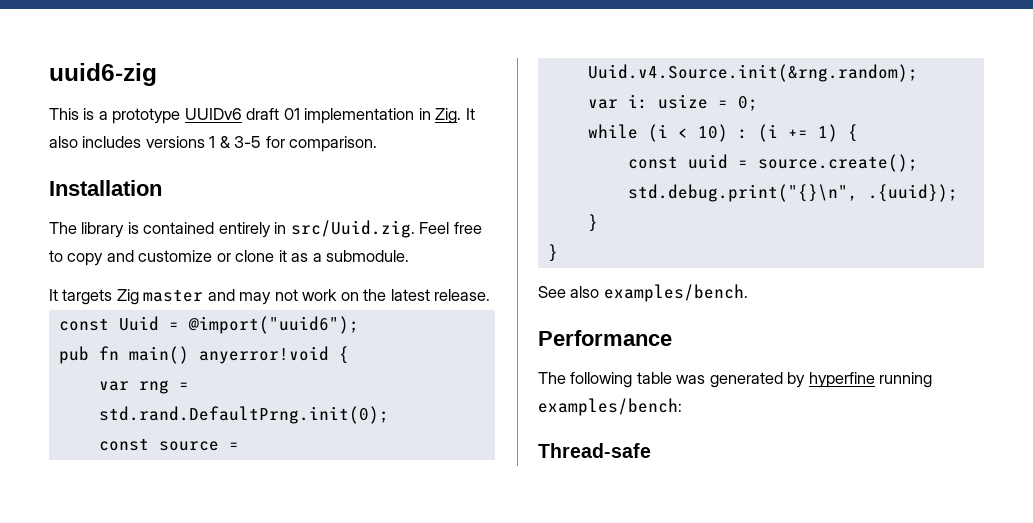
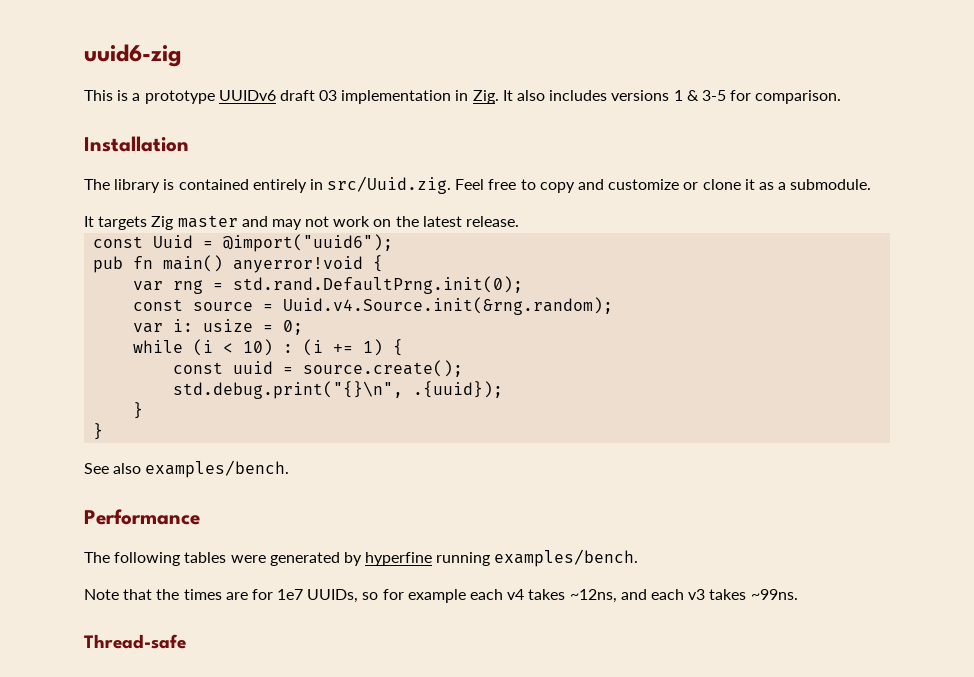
[283,108,300,120] 01 -> [319,90,338,101] 03
[636,372,706,384] table was -> [184,552,266,563] tables were
[538,398,682,416] examples/bench: -> [494,549,639,567] [84,589,798,603] examples/bench. // Note that the times are for 1e7 UUIDs, so for example each v4 takes ~12ns, and each v3 takes ~99ns.

